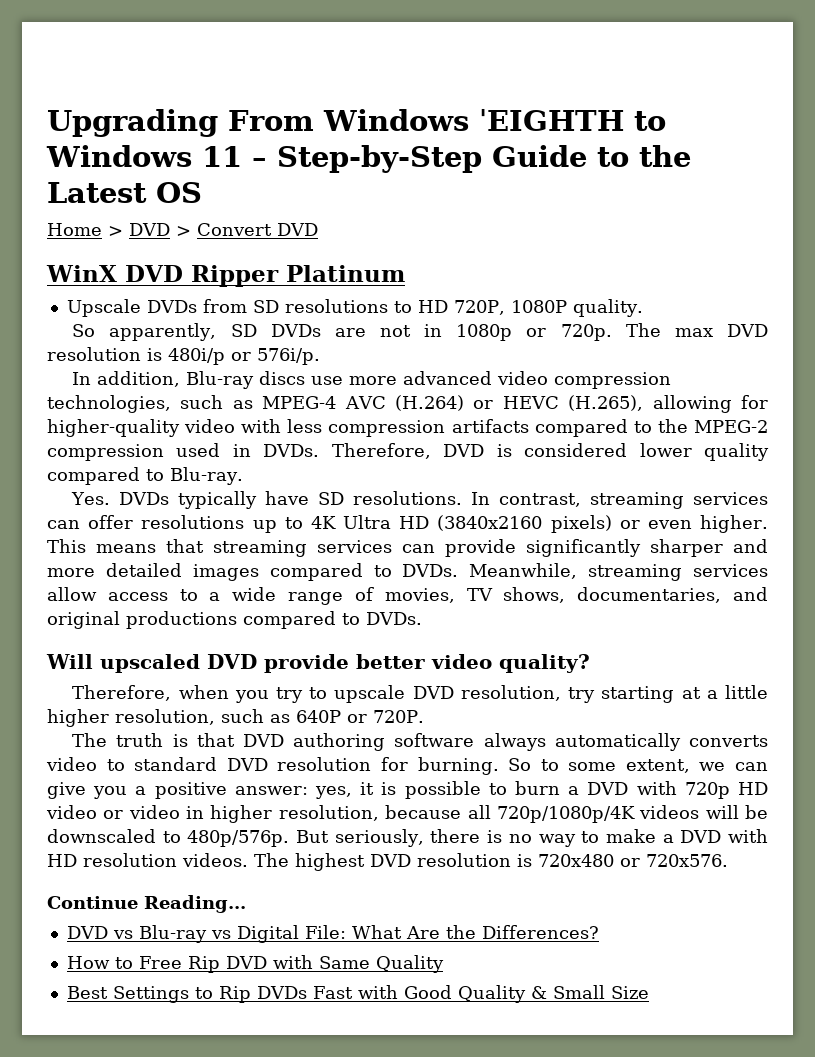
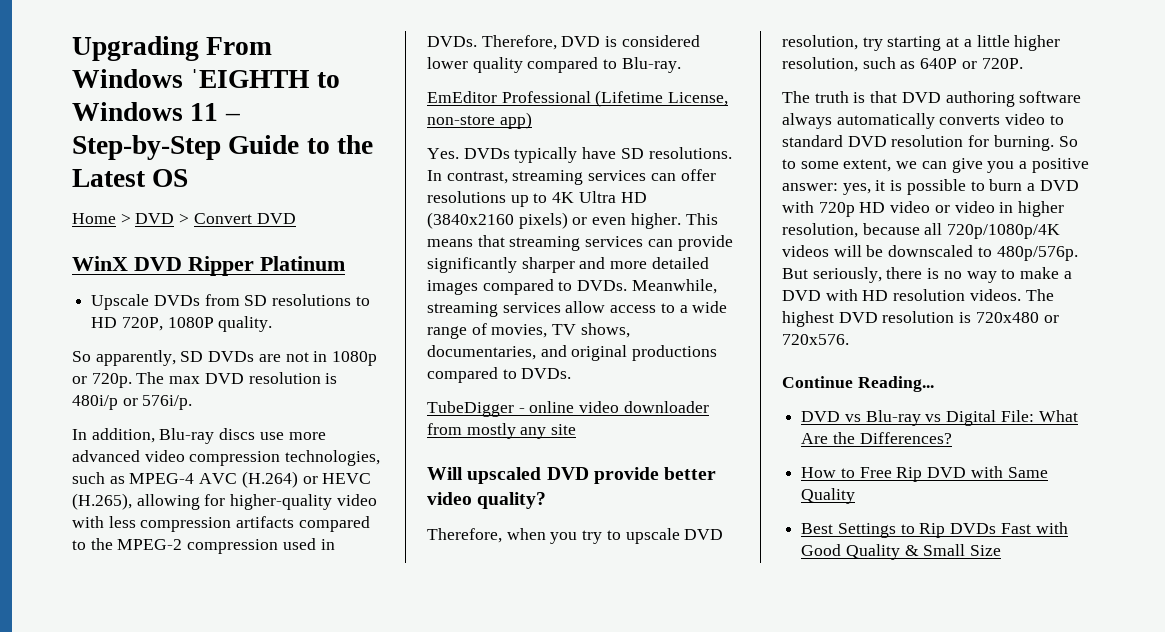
(243, 476) none -> [427,90,729,107] [427,112,532,129] // EmEditor Professional (Lifetime License, non-store app)
(422, 618) none -> [427,401,709,417] [427,423,577,439] // TubeDigger - online video downloader from mostly any site

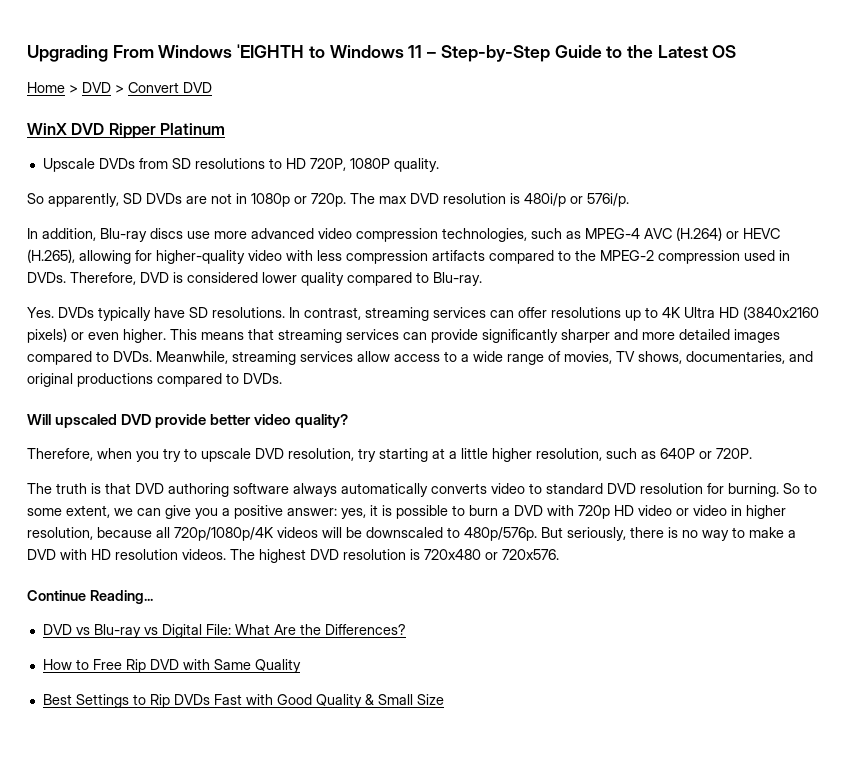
[427,90,729,107] [427,112,532,129] // EmEditor Professional (Lifetime License, non-store app) -> (482, 279) none
[427,401,709,417] [427,423,577,439] // TubeDigger - online video downloader from mostly any site -> (282, 378) none

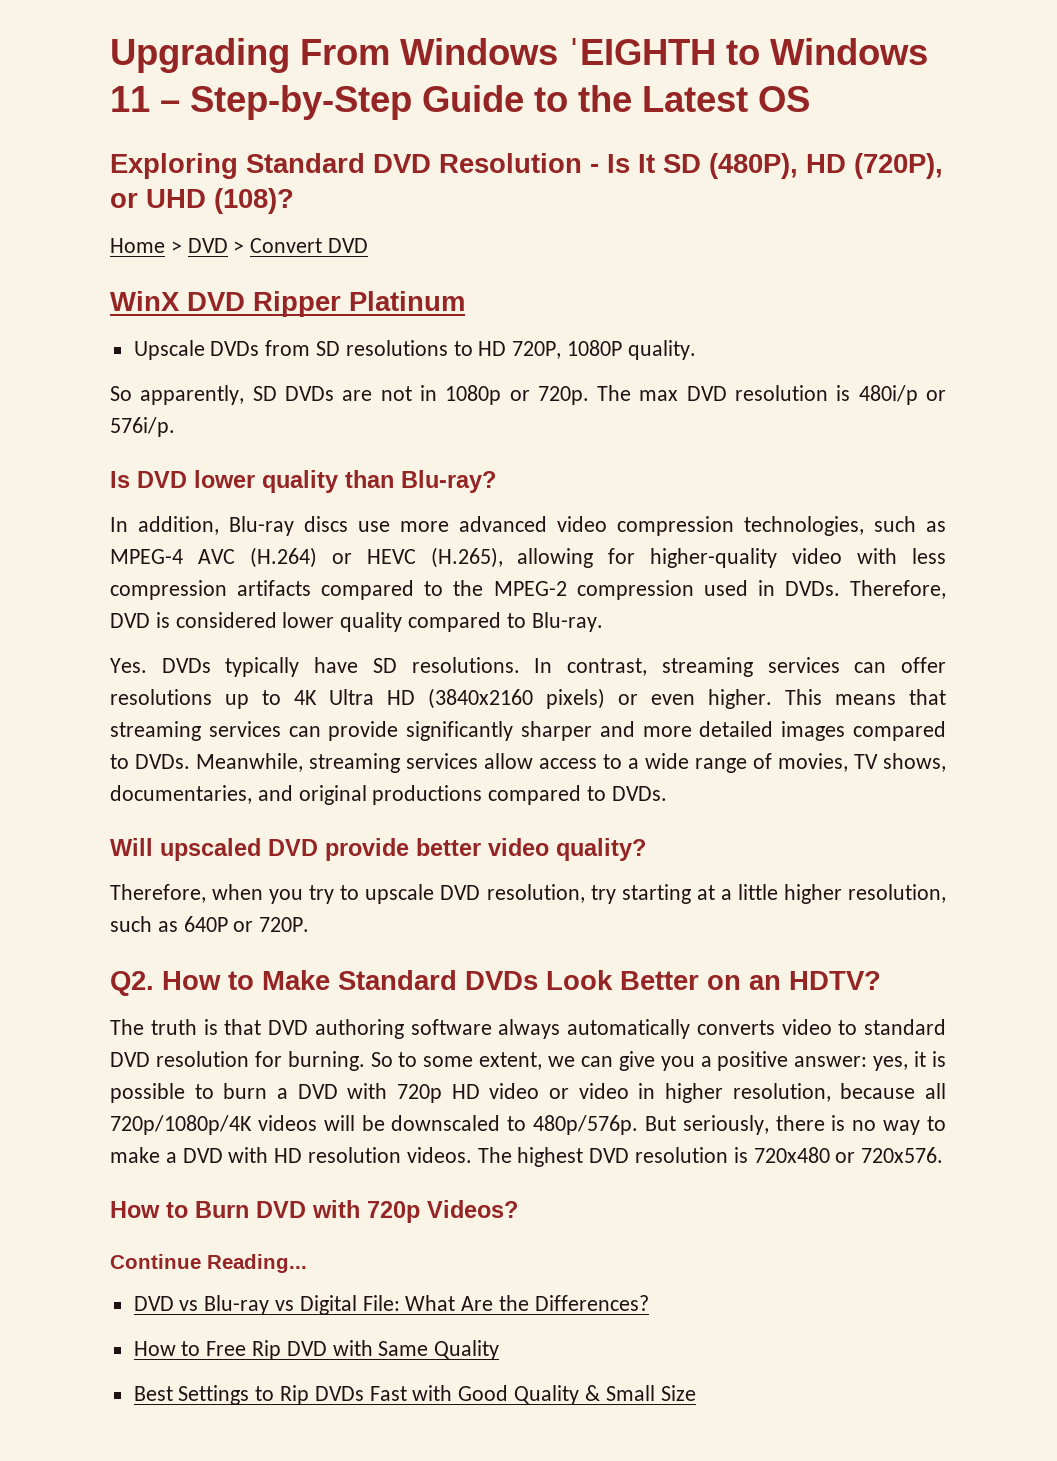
(737, 51) none -> [110,153,943,179] [110,188,294,214] // Exploring Standard DVD Resolution - Is It SD (480P), HD (720P), or UHD (108)?
(629, 200) none -> [110,470,496,493] // Is DVD lower quality than Blu-ray?
(752, 453) none -> [110,970,881,996] // Q2. How to Make Standard DVDs Look Better on an HDTV?
(559, 554) none -> [110,1200,518,1223] // How to Burn DVD with 720p Videos?

